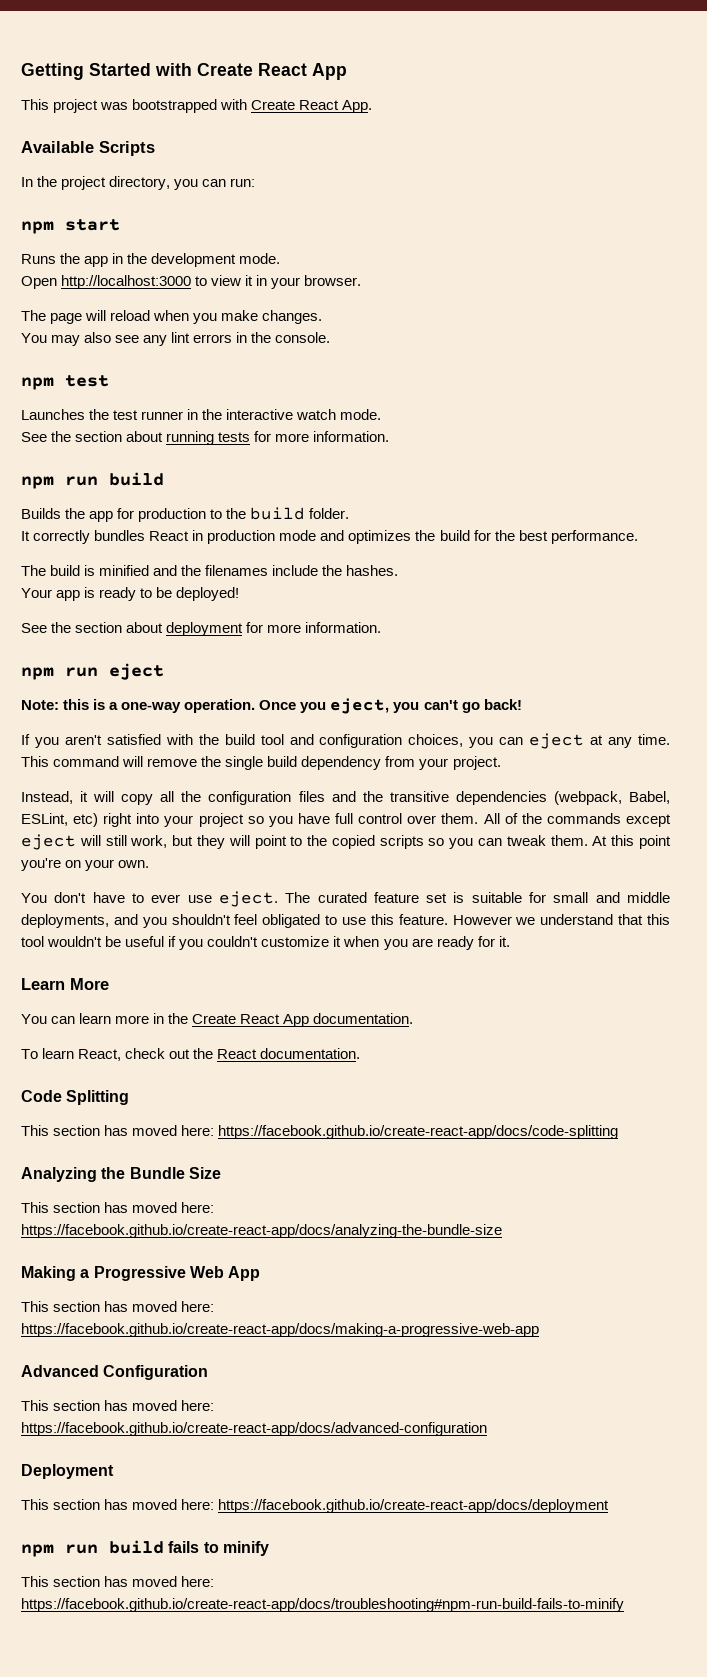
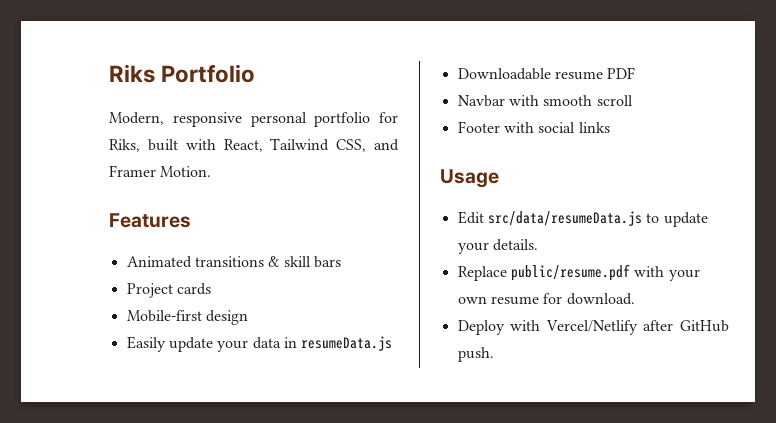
[21,63,347,80] [21,99,373,113] [21,141,155,156] [21,176,256,190] [21,219,120,234] [21,253,281,267] [21,275,362,289] [21,310,323,324] [21,332,331,346] [21,375,109,390] [21,409,382,420] [21,431,390,445] [21,472,164,489] [21,507,350,522] [21,530,638,544] [21,565,399,576] [21,587,240,601] [21,622,382,636] [21,663,164,680] [21,698,522,714] [21,733,670,749] [21,756,501,770] [21,791,671,805] [21,813,672,827] [21,834,671,850] [21,858,150,871] [21,891,670,907] [21,914,670,928] [21,936,510,950] [21,978,109,990] [21,1013,414,1027] [21,1048,361,1061] [21,1090,130,1105] [21,1125,619,1139] [21,1167,221,1182] [21,1202,215,1213] [21,1224,502,1238] [21,1266,261,1281] [21,1301,215,1312] [21,1323,539,1337] [21,1365,209,1380] [21,1400,215,1411] [21,1422,487,1436] [21,1464,114,1479] [21,1499,610,1513] [21,1540,269,1557] [21,1576,215,1587] [21,1598,624,1612] Getting Started with Create React App // This project was bootstrapped with Create React App. // Available Scripts // In the project directory, you can run: // npm start // Runs the app in the development mode. // Open http://localhost:3000 to view it in your browser. // The page will reload when you make changes. // You may also see any lint errors in the console. // npm test // Launches the test runner in the interactive watch mode. // See the section about running tests for more information. // npm run build // Builds the app for production to the build folder. // It correctly bundles React in production mode and optimizes the build for the best performance. // The build is minified and the filenames include the hashes. // Your app is ready to be deployed! // See the section about deployment for more information. // npm run eject // Note: this is a one-way operation. Once you eject, you can't go back! // If you aren't satisfied with the build tool and configuration choices, you can eject at any time. This command will remove the single build dependency from your project. // Instead, it will copy all the configuration files and the transitive dependencies (webpack, Babel, ESLint, etc) right into your project so you have full control over them. All of the commands except eject will still work, but they will point to the copied scripts so you can tweak them. At this point you're on your own. // You don't have to ever use eject. The curated feature set is suitable for small and middle deployments, and you shouldn't feel obligated to use this feature. However we understand that this tool wouldn't be useful if you couldn't customize it when you are ready for it. // Learn More // You can learn more in the Create React App documentation. // To learn React, check out the React documentation. // Code Splitting // This section has moved here: https://facebook.github.io/create-react-app/docs/code-splitting // Analyzing the Bundle Size // This section has moved here: https://facebook.github.io/create-react-app/docs/analyzing-the-bundle-size // Making a Progressive Web App // This section has moved here: https://facebook.github.io/create-react-app/docs/making-a-progressive-web-app // Advanced Configuration // This section has moved here: https://facebook.github.io/create-react-app/docs/advanced-configuration // Deployment // This section has moved here: https://facebook.github.io/create-react-app/docs/deployment // npm run build fails to minify // This section has moved here: https://facebook.github.io/create-react-app/docs/troubleshooting#npm-run-build-fails-to-minify -> [109,64,256,83] [109,112,398,127] [109,138,399,152] [109,165,212,177] [109,213,191,228] [126,256,341,268] [126,283,211,298] [126,310,248,325] [126,336,393,352] [457,67,636,80] [457,95,633,107] [457,121,610,133] [440,169,499,188] [457,211,708,227] [457,239,538,254] [457,264,700,281] [457,293,635,305] [457,320,729,335] [457,347,494,362] Riks Portfolio // Modern, responsive personal portfolio for Riks, built with React, Tailwind CSS, and Framer Motion. // Features // Animated transitions & skill bars // Project cards // Mobile-first design // Easily update your data in resumeData.js // Downloadable resume PDF // Navbar with smooth scroll // Footer with social links // Usage // Edit src/data/resumeData.js to update your details. // Replace public/resume.pdf with your own resume for download. // Deploy with Vercel/Netlify after GitHub push.

